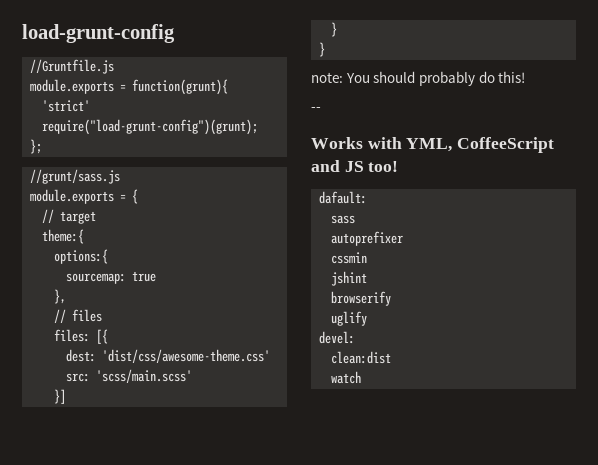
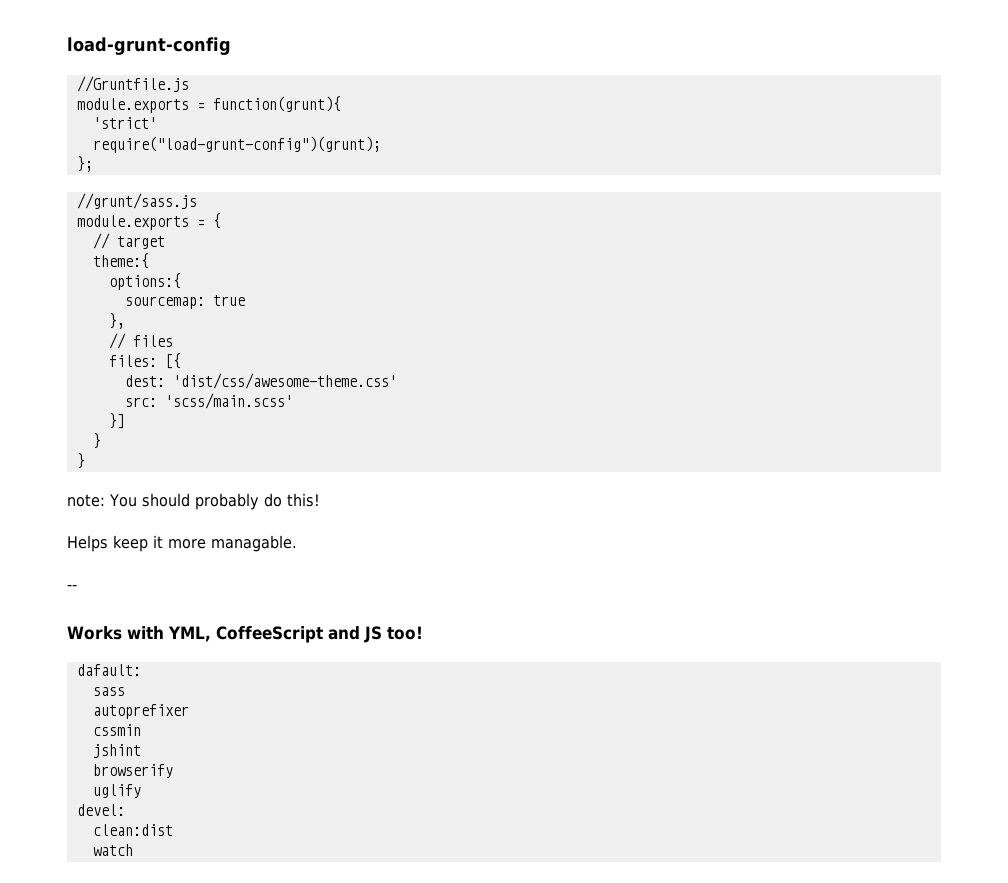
(526, 77) none -> [67,535,297,552] // Helps keep it more managable.

